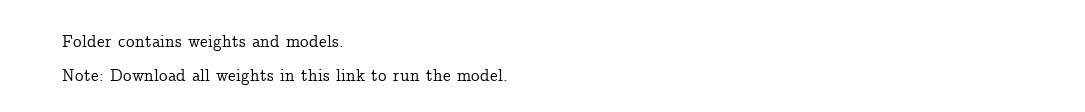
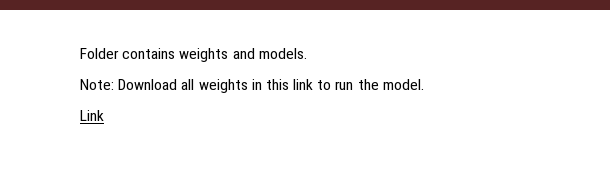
(508, 75) none -> [80,110,104,121] // Link

